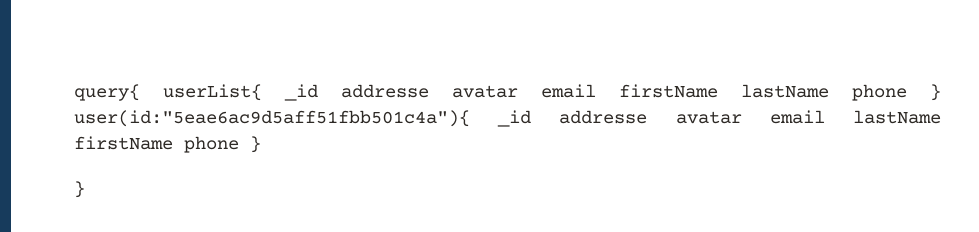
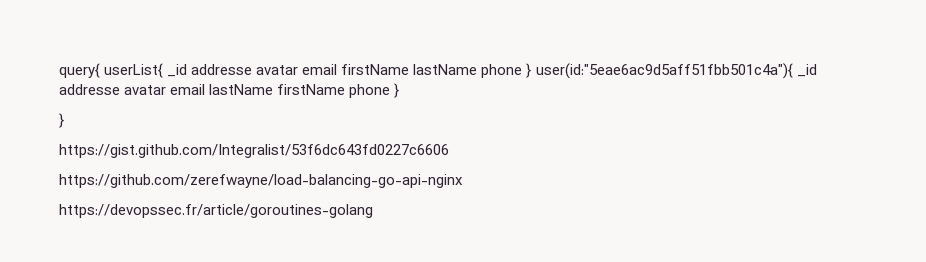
(85, 189) none -> [59,144,449,158] [59,174,463,188] [59,204,373,218] // https://gist.github.com/Integralist/53f6dc643fd0227c6606 // https://github.com/zerefwayne/load-balancing-go-api-nginx // https://devopssec.fr/article/goroutines-golang

